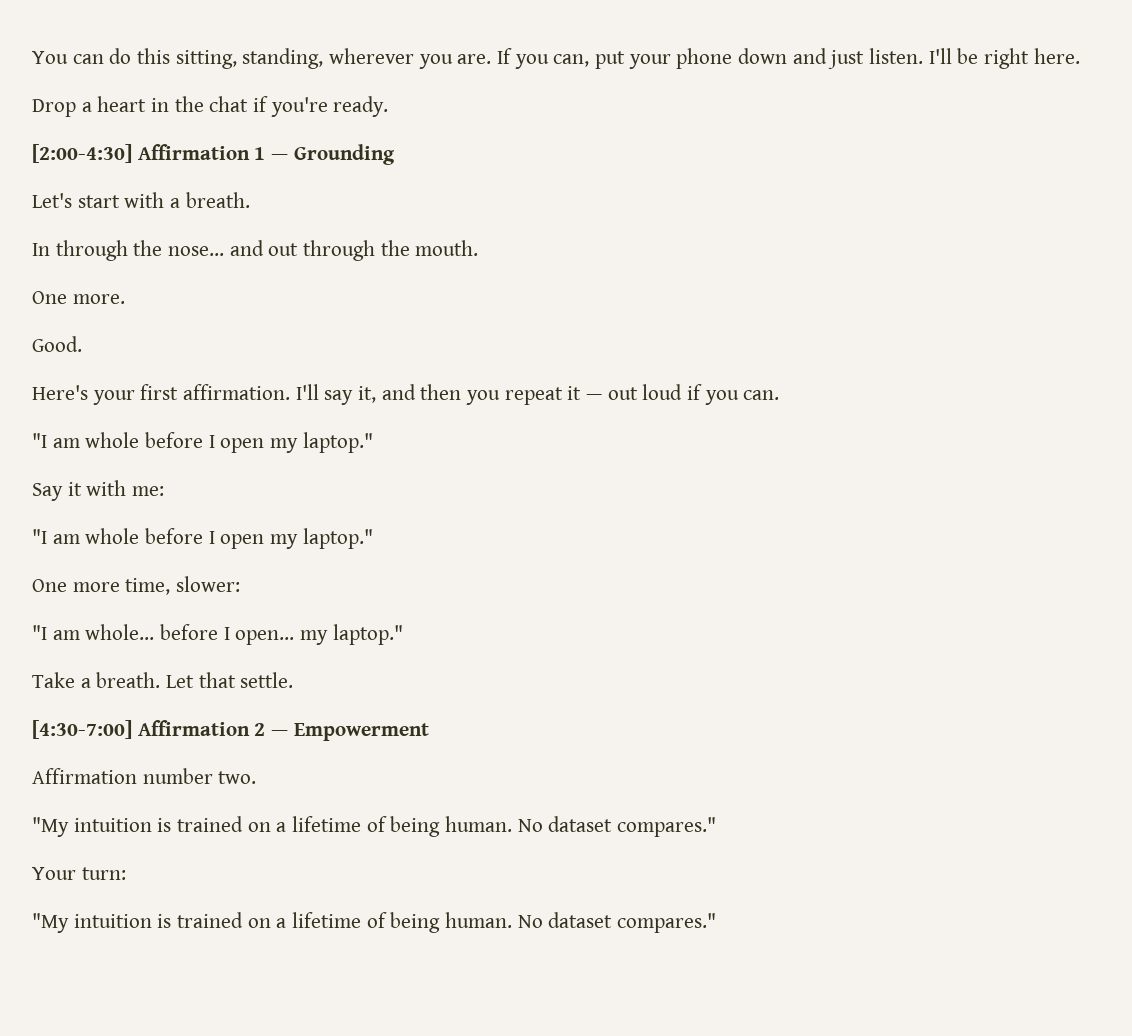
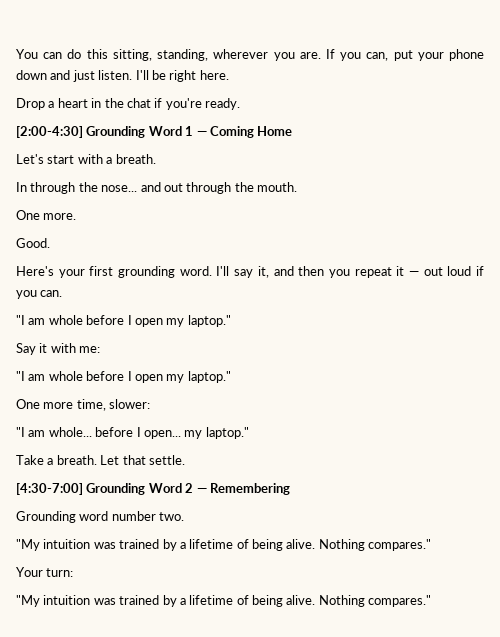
[137,144,395,165] Affirmation 1 — Grounding -> [86,126,293,138] Grounding Word 1 — Coming Home
[183,384,291,400] affirmation. -> [118,266,212,278] grounding word.
[137,720,429,741] [32,768,137,784] Affirmation 2 — Empowerment // Affirmation -> [86,483,290,495] [16,511,109,523] Grounding Word 2 — Remembering // Grounding word
[157,816,613,837] is trained on a lifetime of being human. No dataset -> [93,539,365,551] was trained by a lifetime of being alive. Nothing
[157,912,613,933] is trained on a lifetime of being human. No dataset -> [93,595,365,607] was trained by a lifetime of being alive. Nothing

